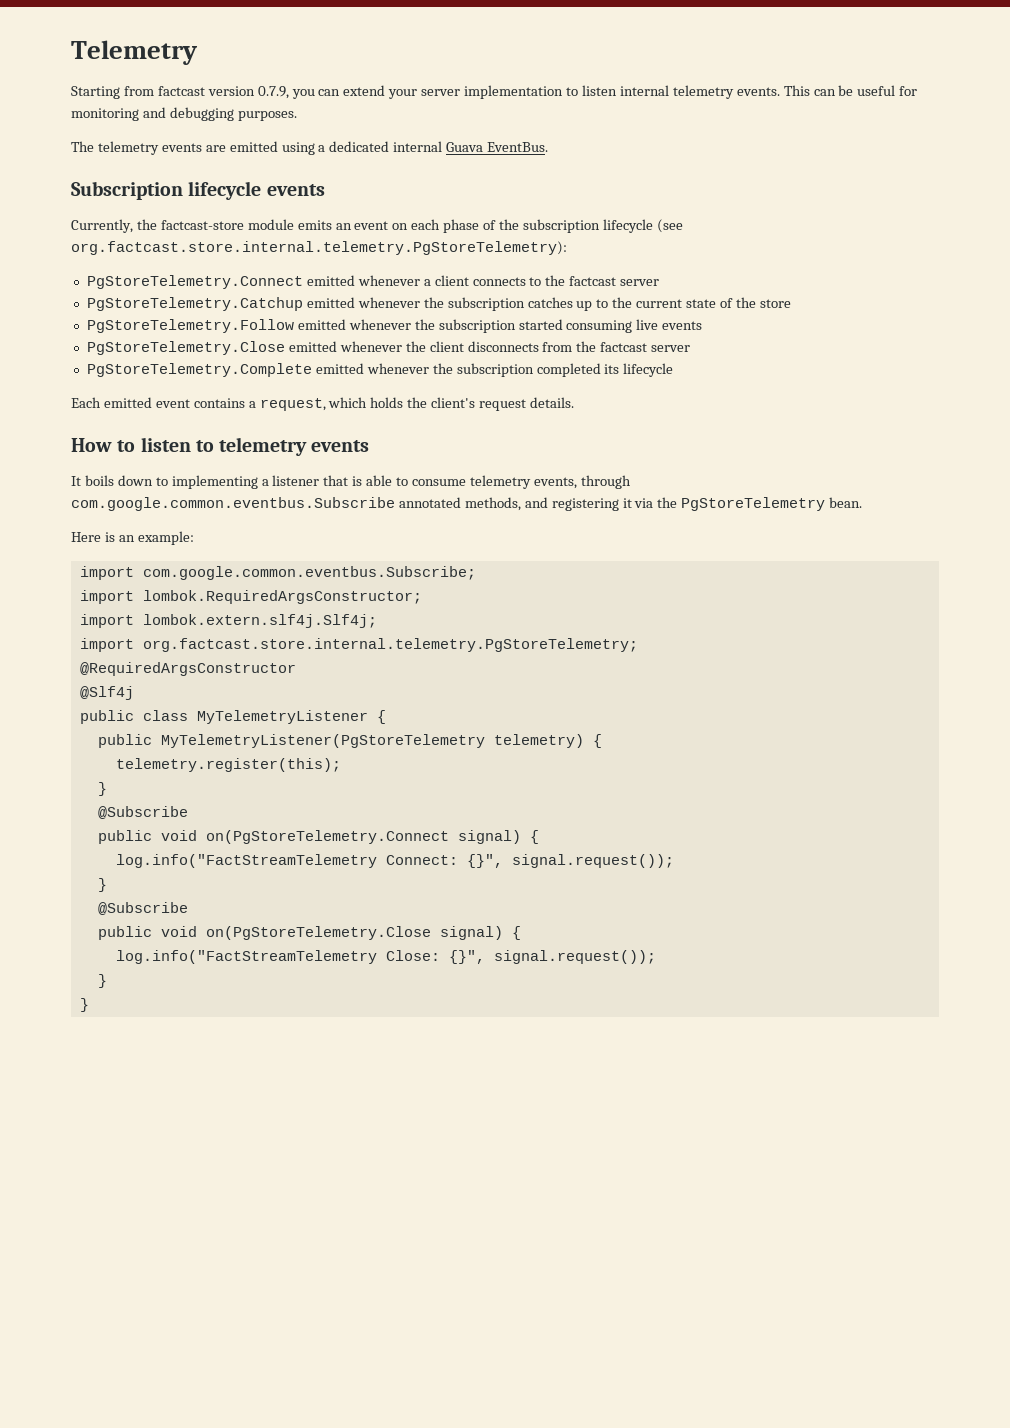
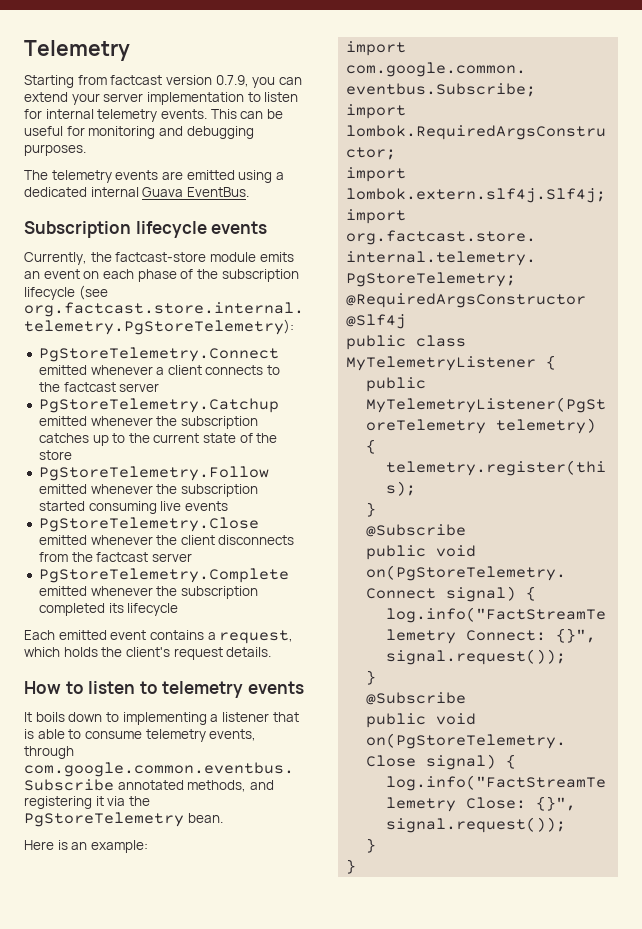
(617, 90) none -> [24,109,42,119] for

